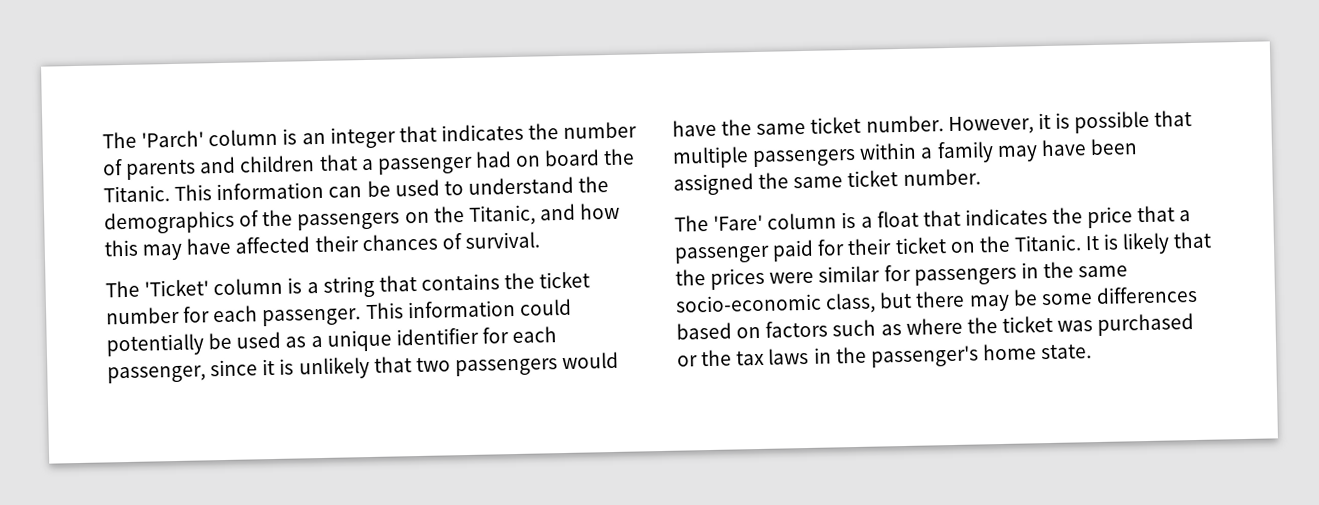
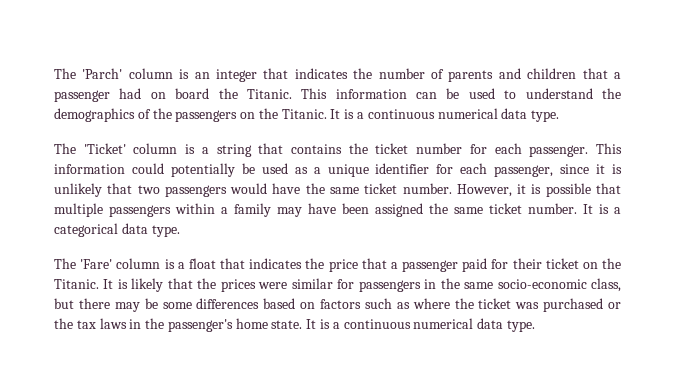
[468,202,621,226] [104,231,540,261] Titanic, and how this may have affected their chances of survival. -> [281,108,560,122] Titanic. It is a continuous numerical data type.
(981, 177) none -> [583,204,621,214] [54,223,180,237] It is a categorical data type.
(1093, 352) none -> [306,318,535,332] It is a continuous numerical data type.

